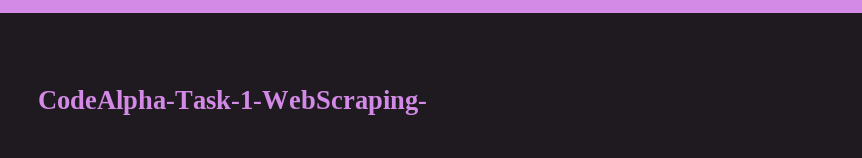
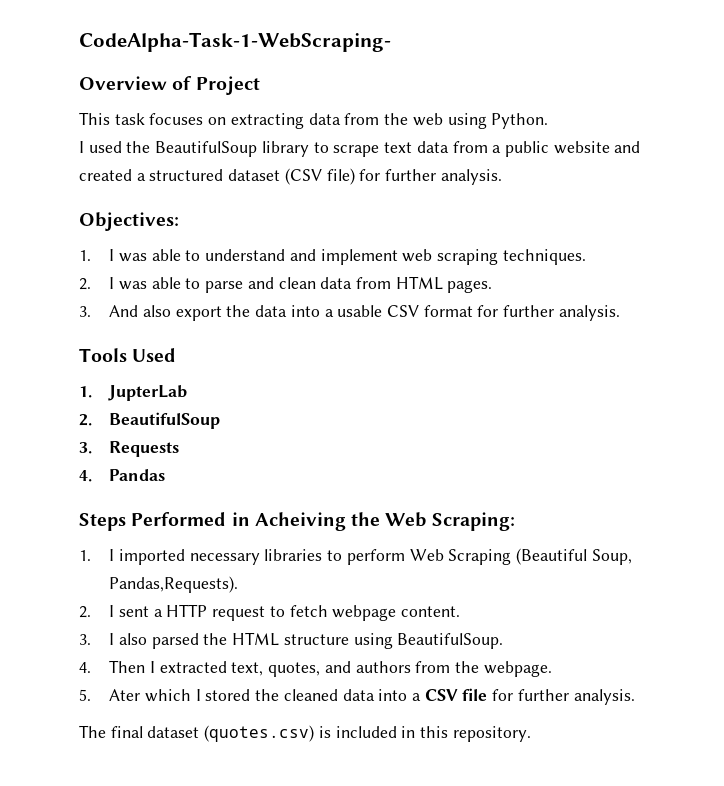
(427, 102) none -> [79,76,260,95] [79,112,549,129] [79,141,641,157] [79,168,502,185] [79,212,179,231] [79,249,586,265] [79,276,493,293] [79,305,620,321] [79,348,177,362] [79,385,188,401] [79,412,221,429] [79,441,180,457] [79,469,166,482] [79,512,515,531] [79,548,632,565] [109,576,239,593] [79,604,460,621] [79,632,504,649] [79,660,552,677] [79,688,635,705] [79,725,531,742] // Overview of Project // This task focuses on extracting data from the web using Python. // I used the BeautifulSoup library to scrape text data from a public website and created a structured dataset (CSV file) for further analysis. // Objectives: // 1. I was able to understand and implement web scraping techniques. // 2. I was able to parse and clean data from HTML pages. // 3. And also export the data into a usable CSV format for further analysis. // Tools Used // 1. JupterLab // 2. BeautifulSoup // 3. Requests // 4. Pandas // Steps Performed in Acheiving the Web Scraping: // 1. I imported necessary libraries to perform Web Scraping (Beautiful Soup, Pandas,Requests). // 2. I sent a HTTP request to fetch webpage content. // 3. I also parsed the HTML structure using BeautifulSoup. // 4. Then I extracted text, quotes, and authors from the webpage. // 5. Ater which I stored the cleaned data into a CSV file for further analysis. // The final dataset (quotes.csv) is included in this repository.

